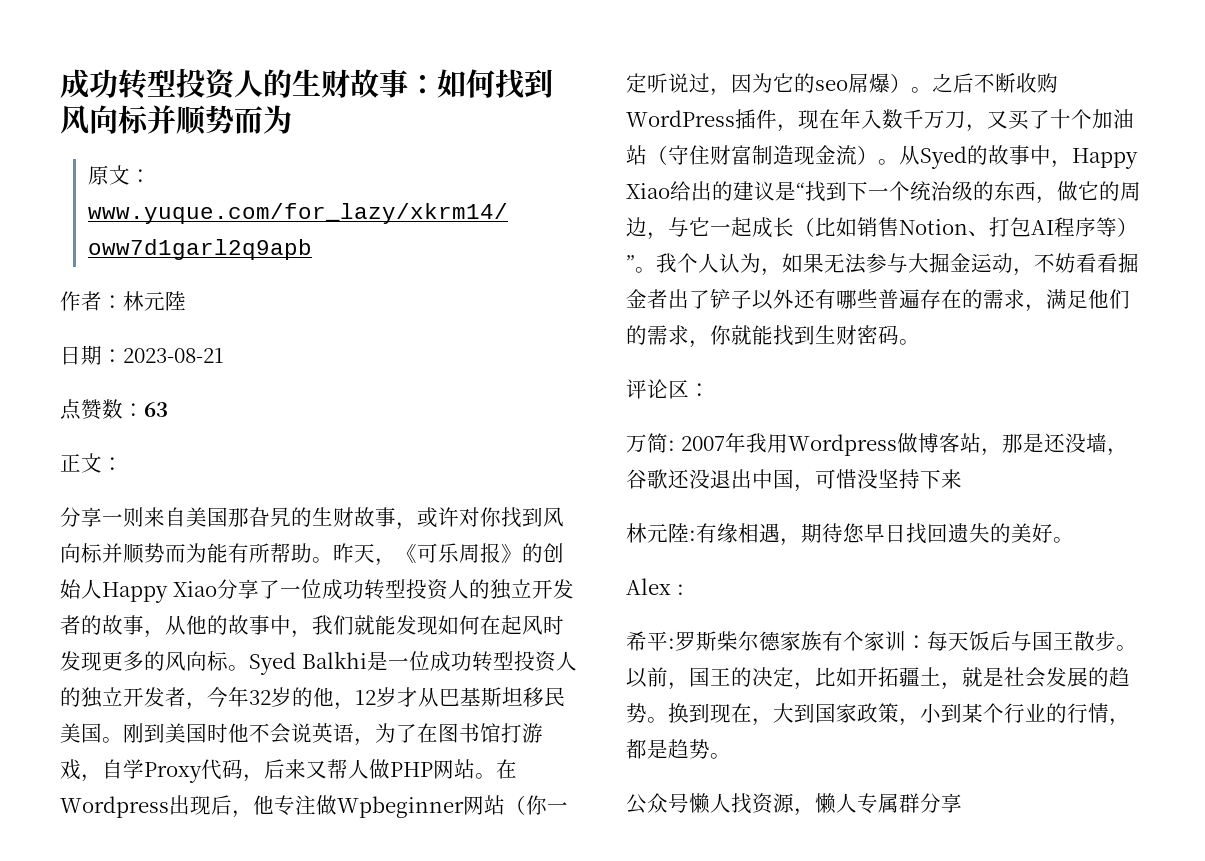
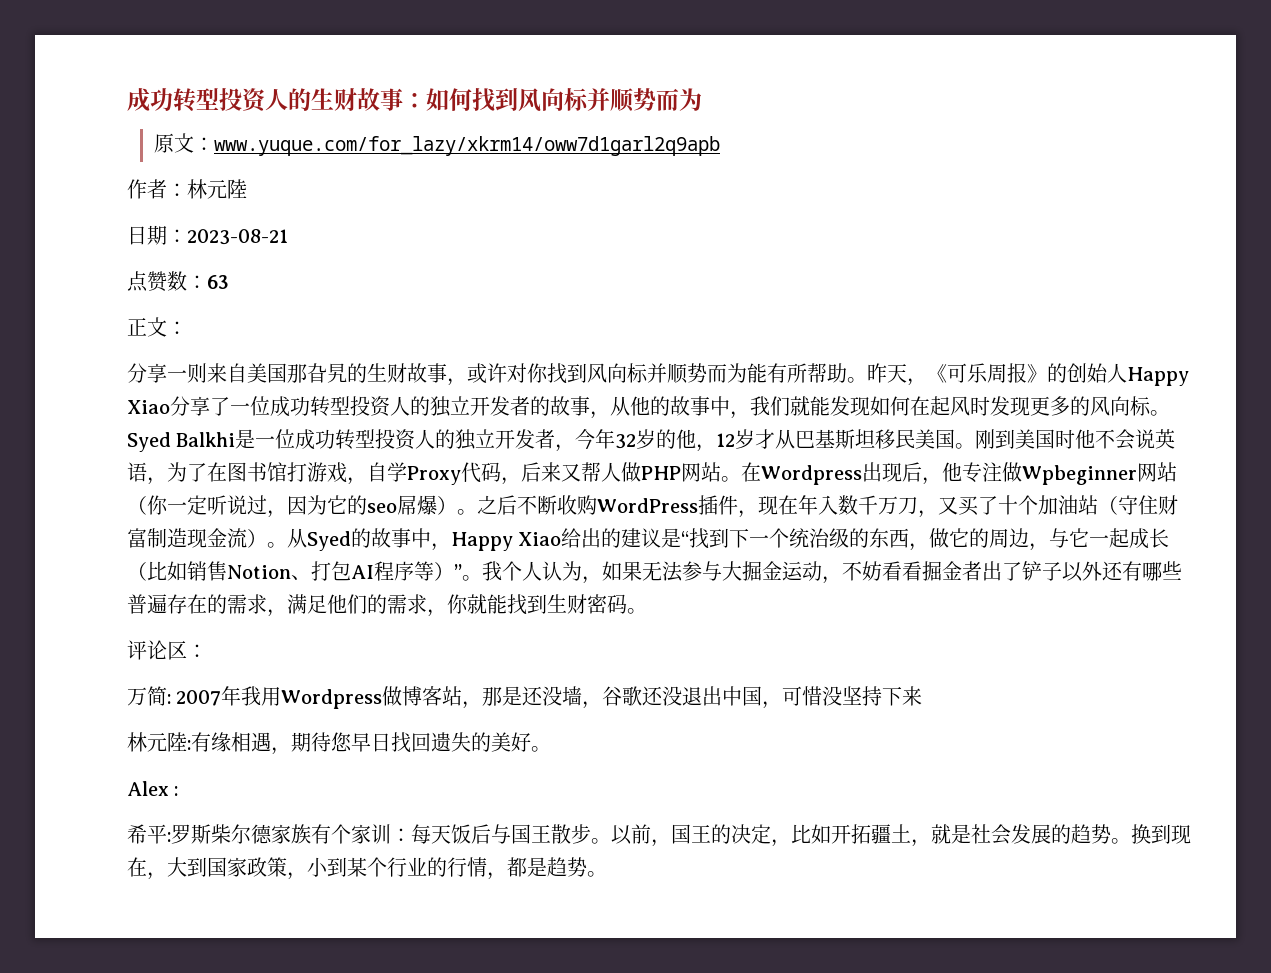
[626,793,962,816] // 公众号懒人找资源，懒人专属群分享 -> (607, 874) none

